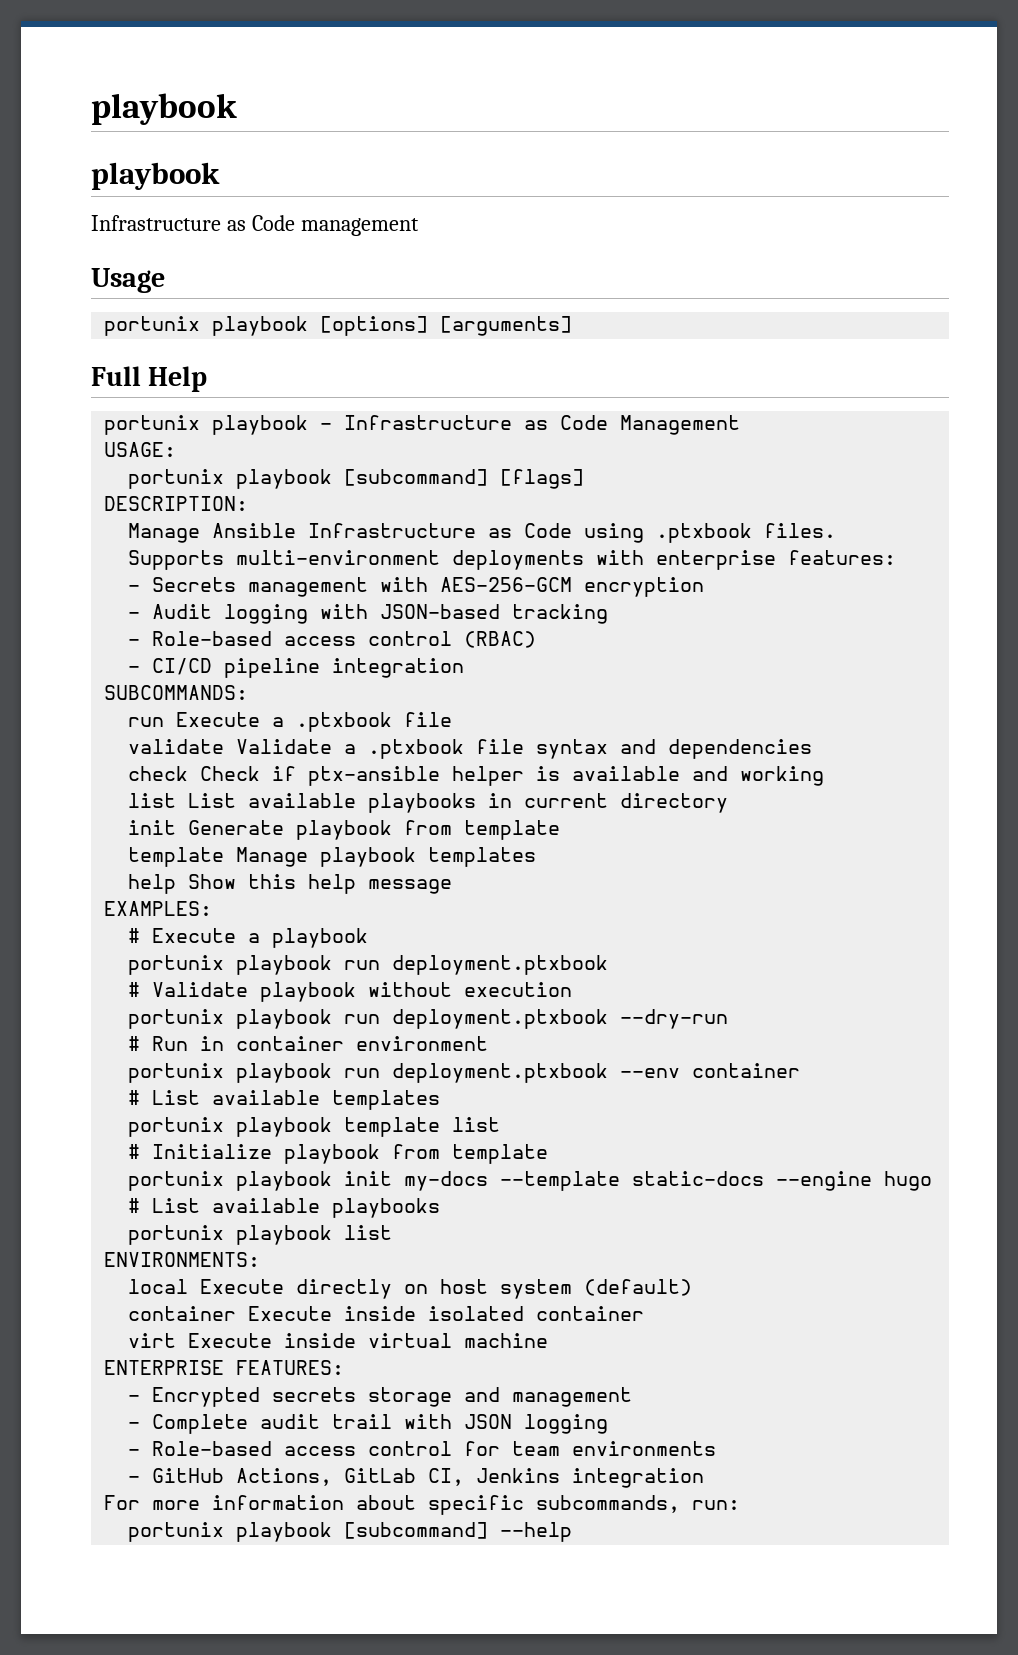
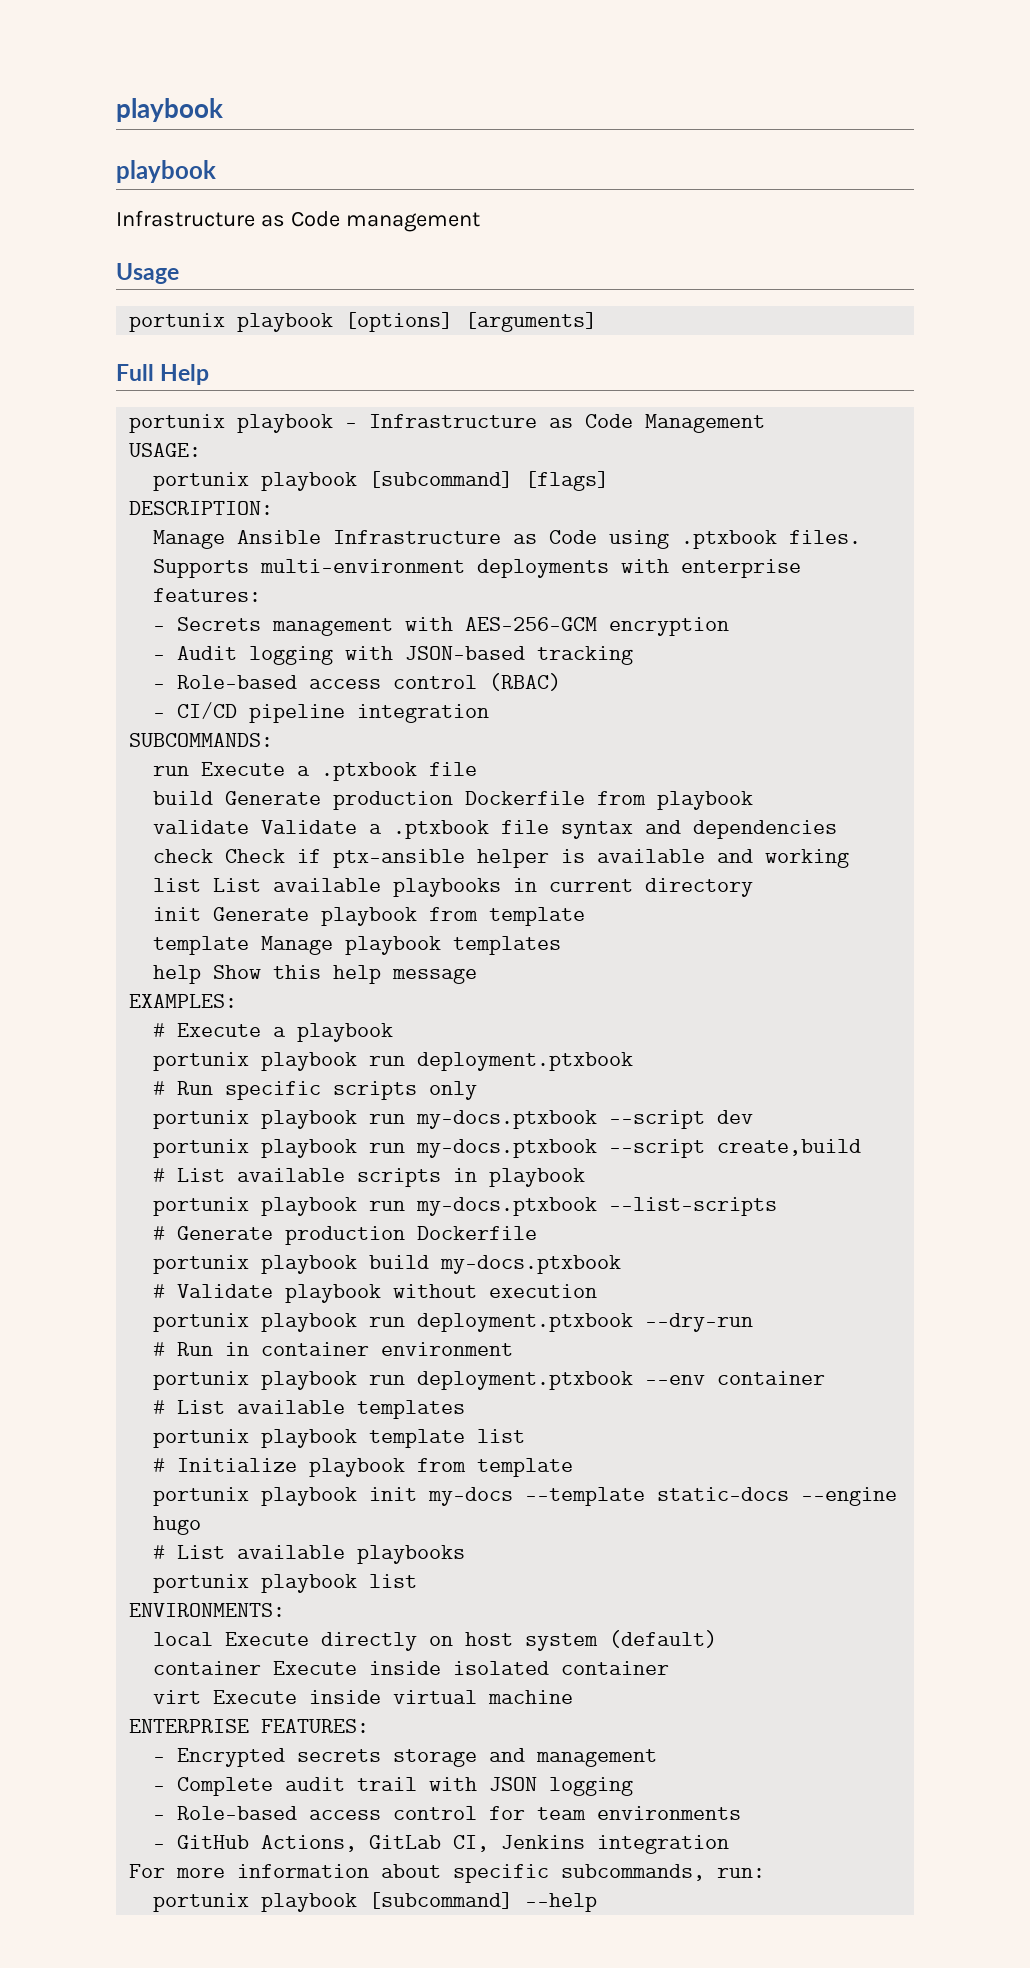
(453, 719) none -> [153,791,754,810] // build Generate production Dockerfile from playbook
(609, 965) none -> [153,1081,478,1100] [153,1110,754,1129] [153,1139,862,1158] [153,1168,586,1187] [153,1197,778,1216] [153,1226,538,1245] [153,1255,622,1274] // # Run specific scripts only // portunix playbook run my-docs.ptxbook --script dev // portunix playbook run my-docs.ptxbook --script create,build // # List available scripts in playbook // portunix playbook run my-docs.ptxbook --list-scripts // # Generate production Dockerfile // portunix playbook build my-docs.ptxbook

